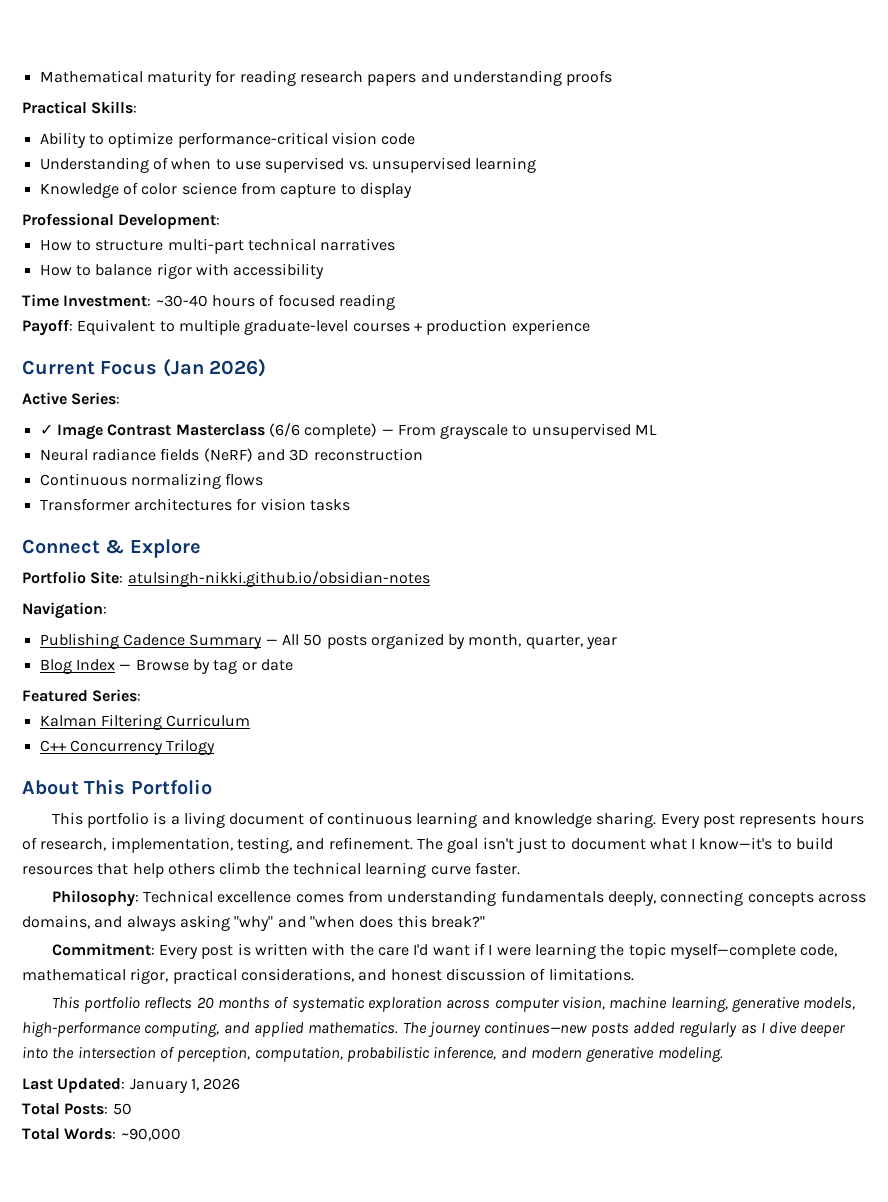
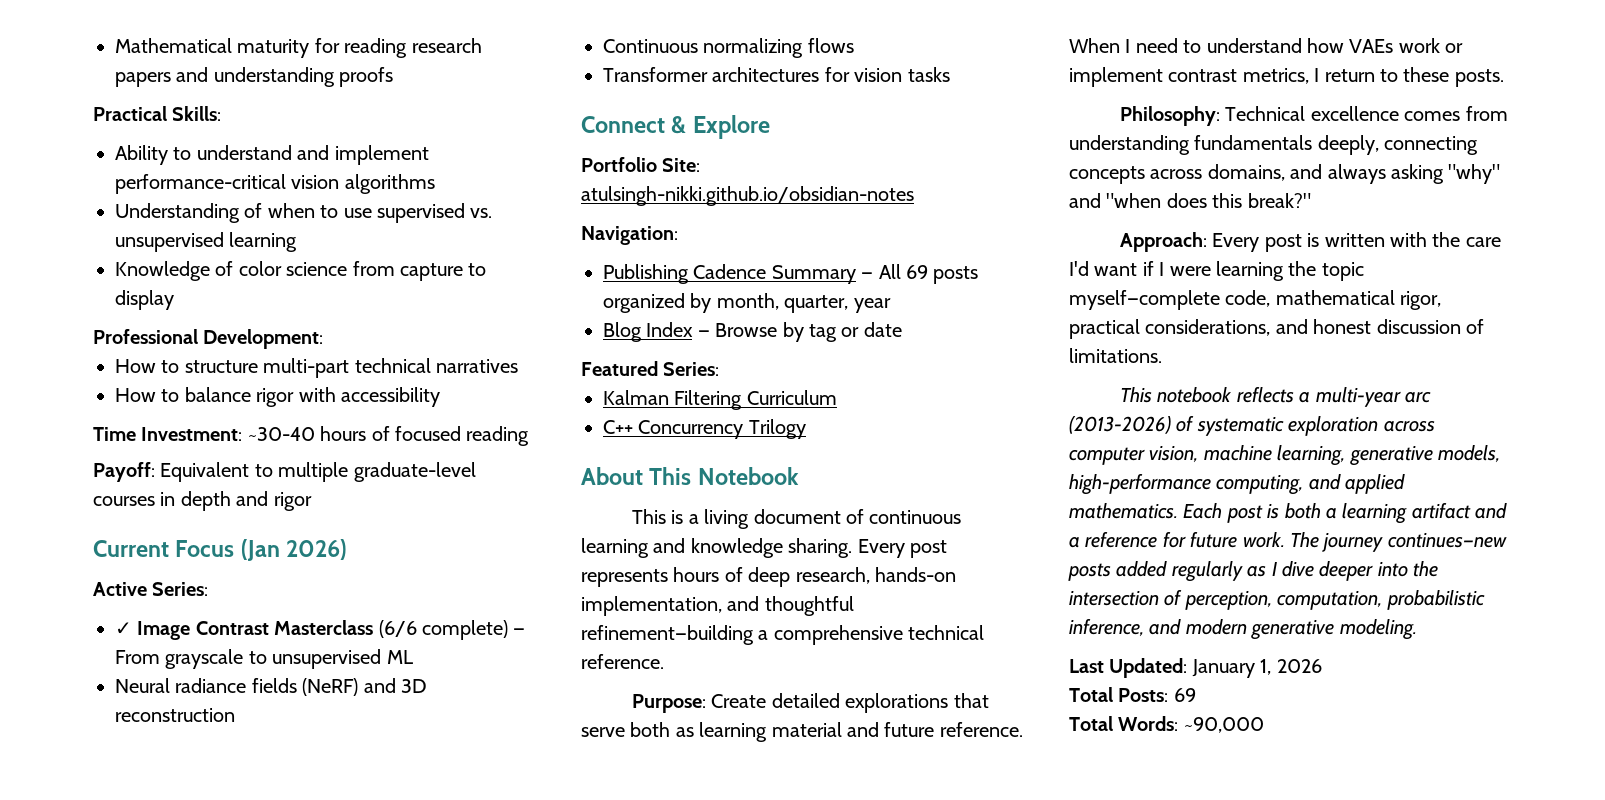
[108,132,174,148] optimize -> [196,145,429,165] understand and implement
[381,133,416,145] code -> [344,174,435,194] algorithms
[413,319,590,335] + production experience -> [160,491,312,511] in depth and rigor
[303,634,323,646] 50 -> [906,265,928,279] 69
[130,779,212,795] [51,812,150,828] Portfolio // This portfolio -> [697,467,799,485] [632,509,667,524] Notebook // This
[40,837,834,853] [22,862,520,878] research, implementation, testing, and refinement. The goal isn't just to document what I know—it's to build resources that help others climb the technical learning curve faster. -> [748,567,956,587] [581,596,854,616] [581,625,985,645] [581,654,664,669] [632,693,989,713] [581,722,1023,742] [1069,38,1464,53] [1069,67,1504,87] deep research, hands-on implementation, and thoughtful refinement—building a comprehensive technical reference. // Purpose: Create detailed explorations that serve both as learning material and future reference. When I need to understand how VAEs work or implement contrast metrics, I return to these posts.
[51,943,155,956] Commitment: -> [1120,232,1208,252] Approach:
[84,996,271,1012] portfolio reflects 20 months -> [1157,387,1432,407] [1069,416,1171,434] notebook reflects a multi-year arc (2013-2026)
(399, 1027) none -> [1183,503,1508,524] [1069,532,1285,548] Each post is both a learning artifact and a reference for future work.
[112,1103,132,1115] 50 -> [1173,688,1196,702] 69

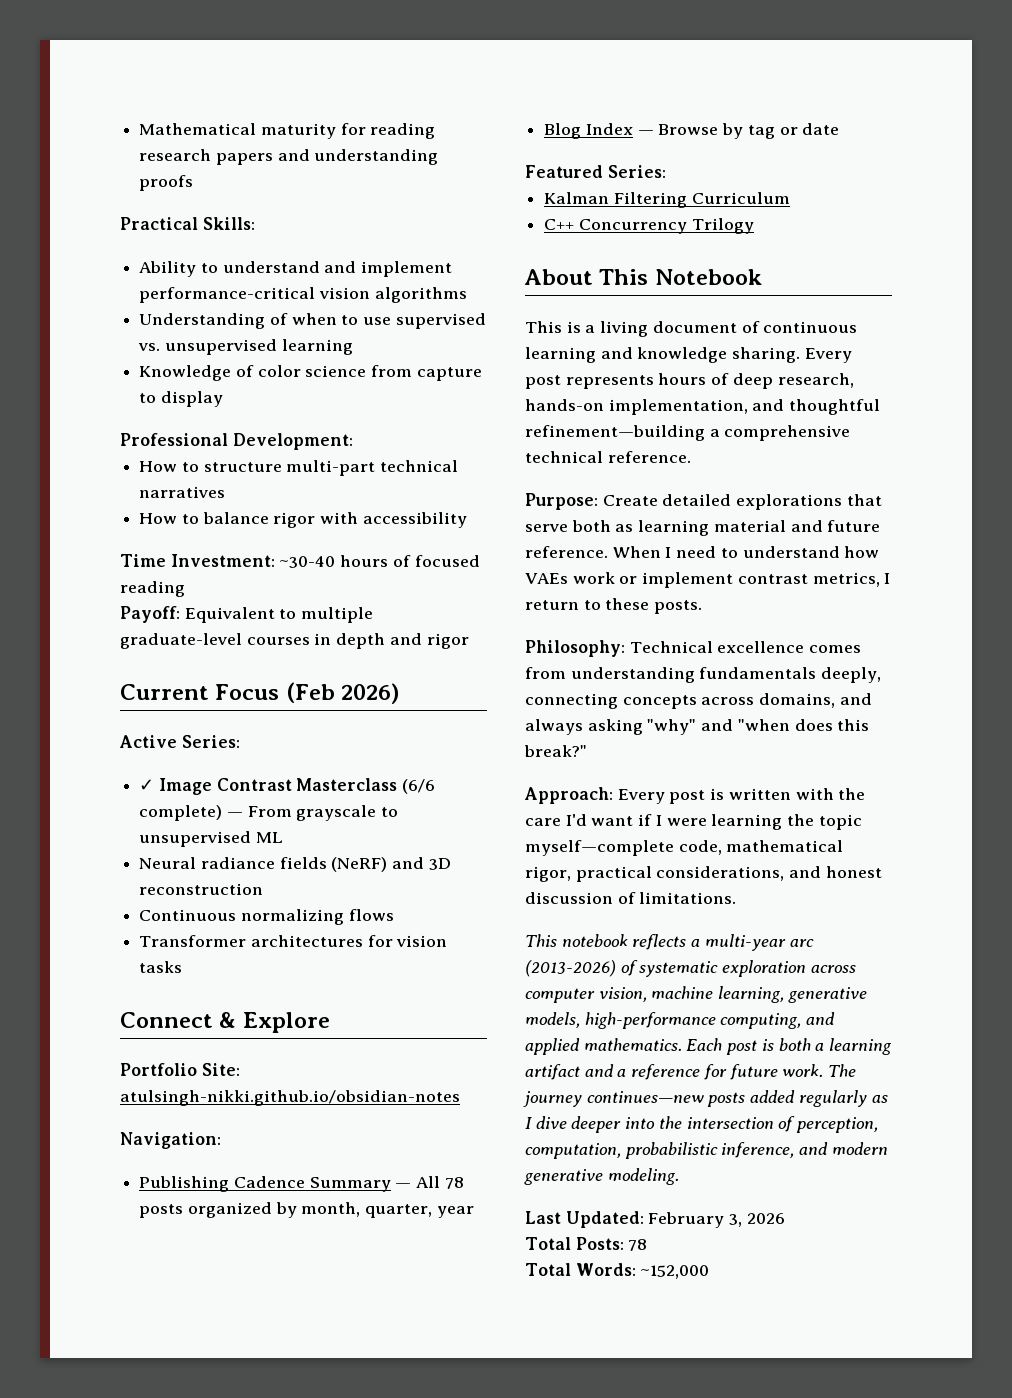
[240,539,280,561] (Jan -> [285,682,335,703] (Feb
[906,265,928,279] 69 -> [444,1177,464,1189] 78
[1191,659,1272,678] January 1, -> [648,1212,743,1228] February 3,
[1173,688,1196,702] 69 -> [628,1239,648,1251] 78
[1183,717,1264,733] ~90,000 -> [640,1265,710,1279] ~152,000

